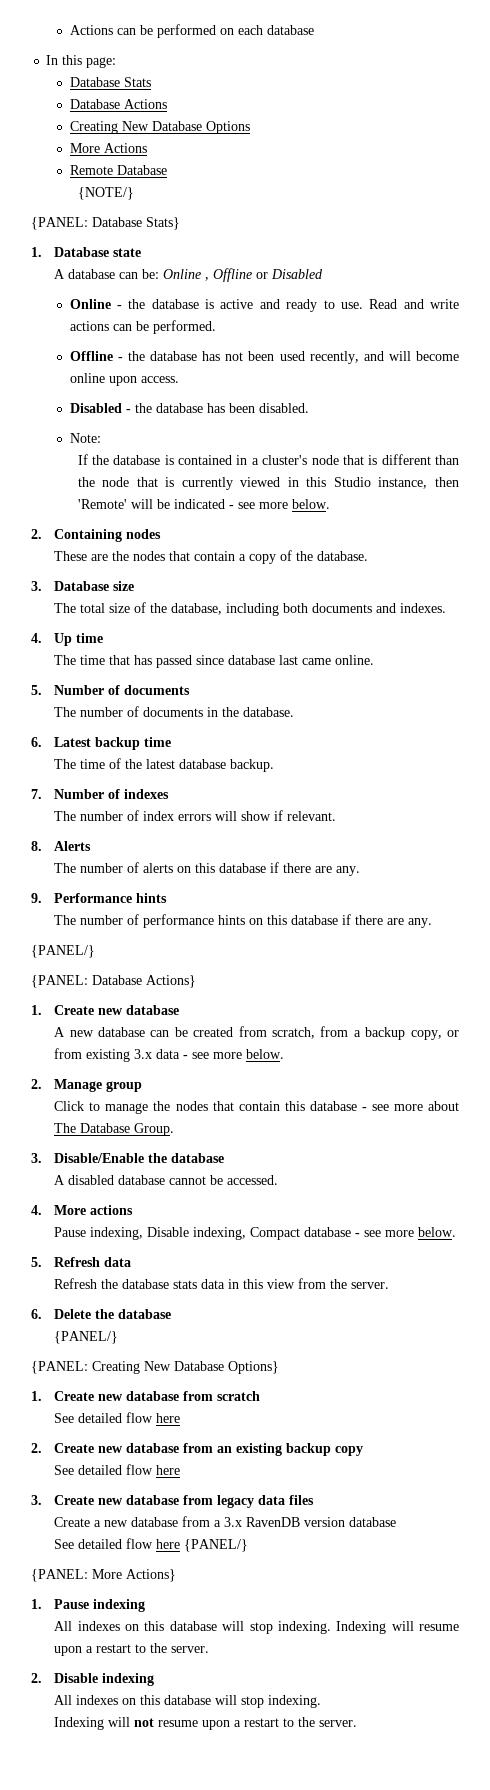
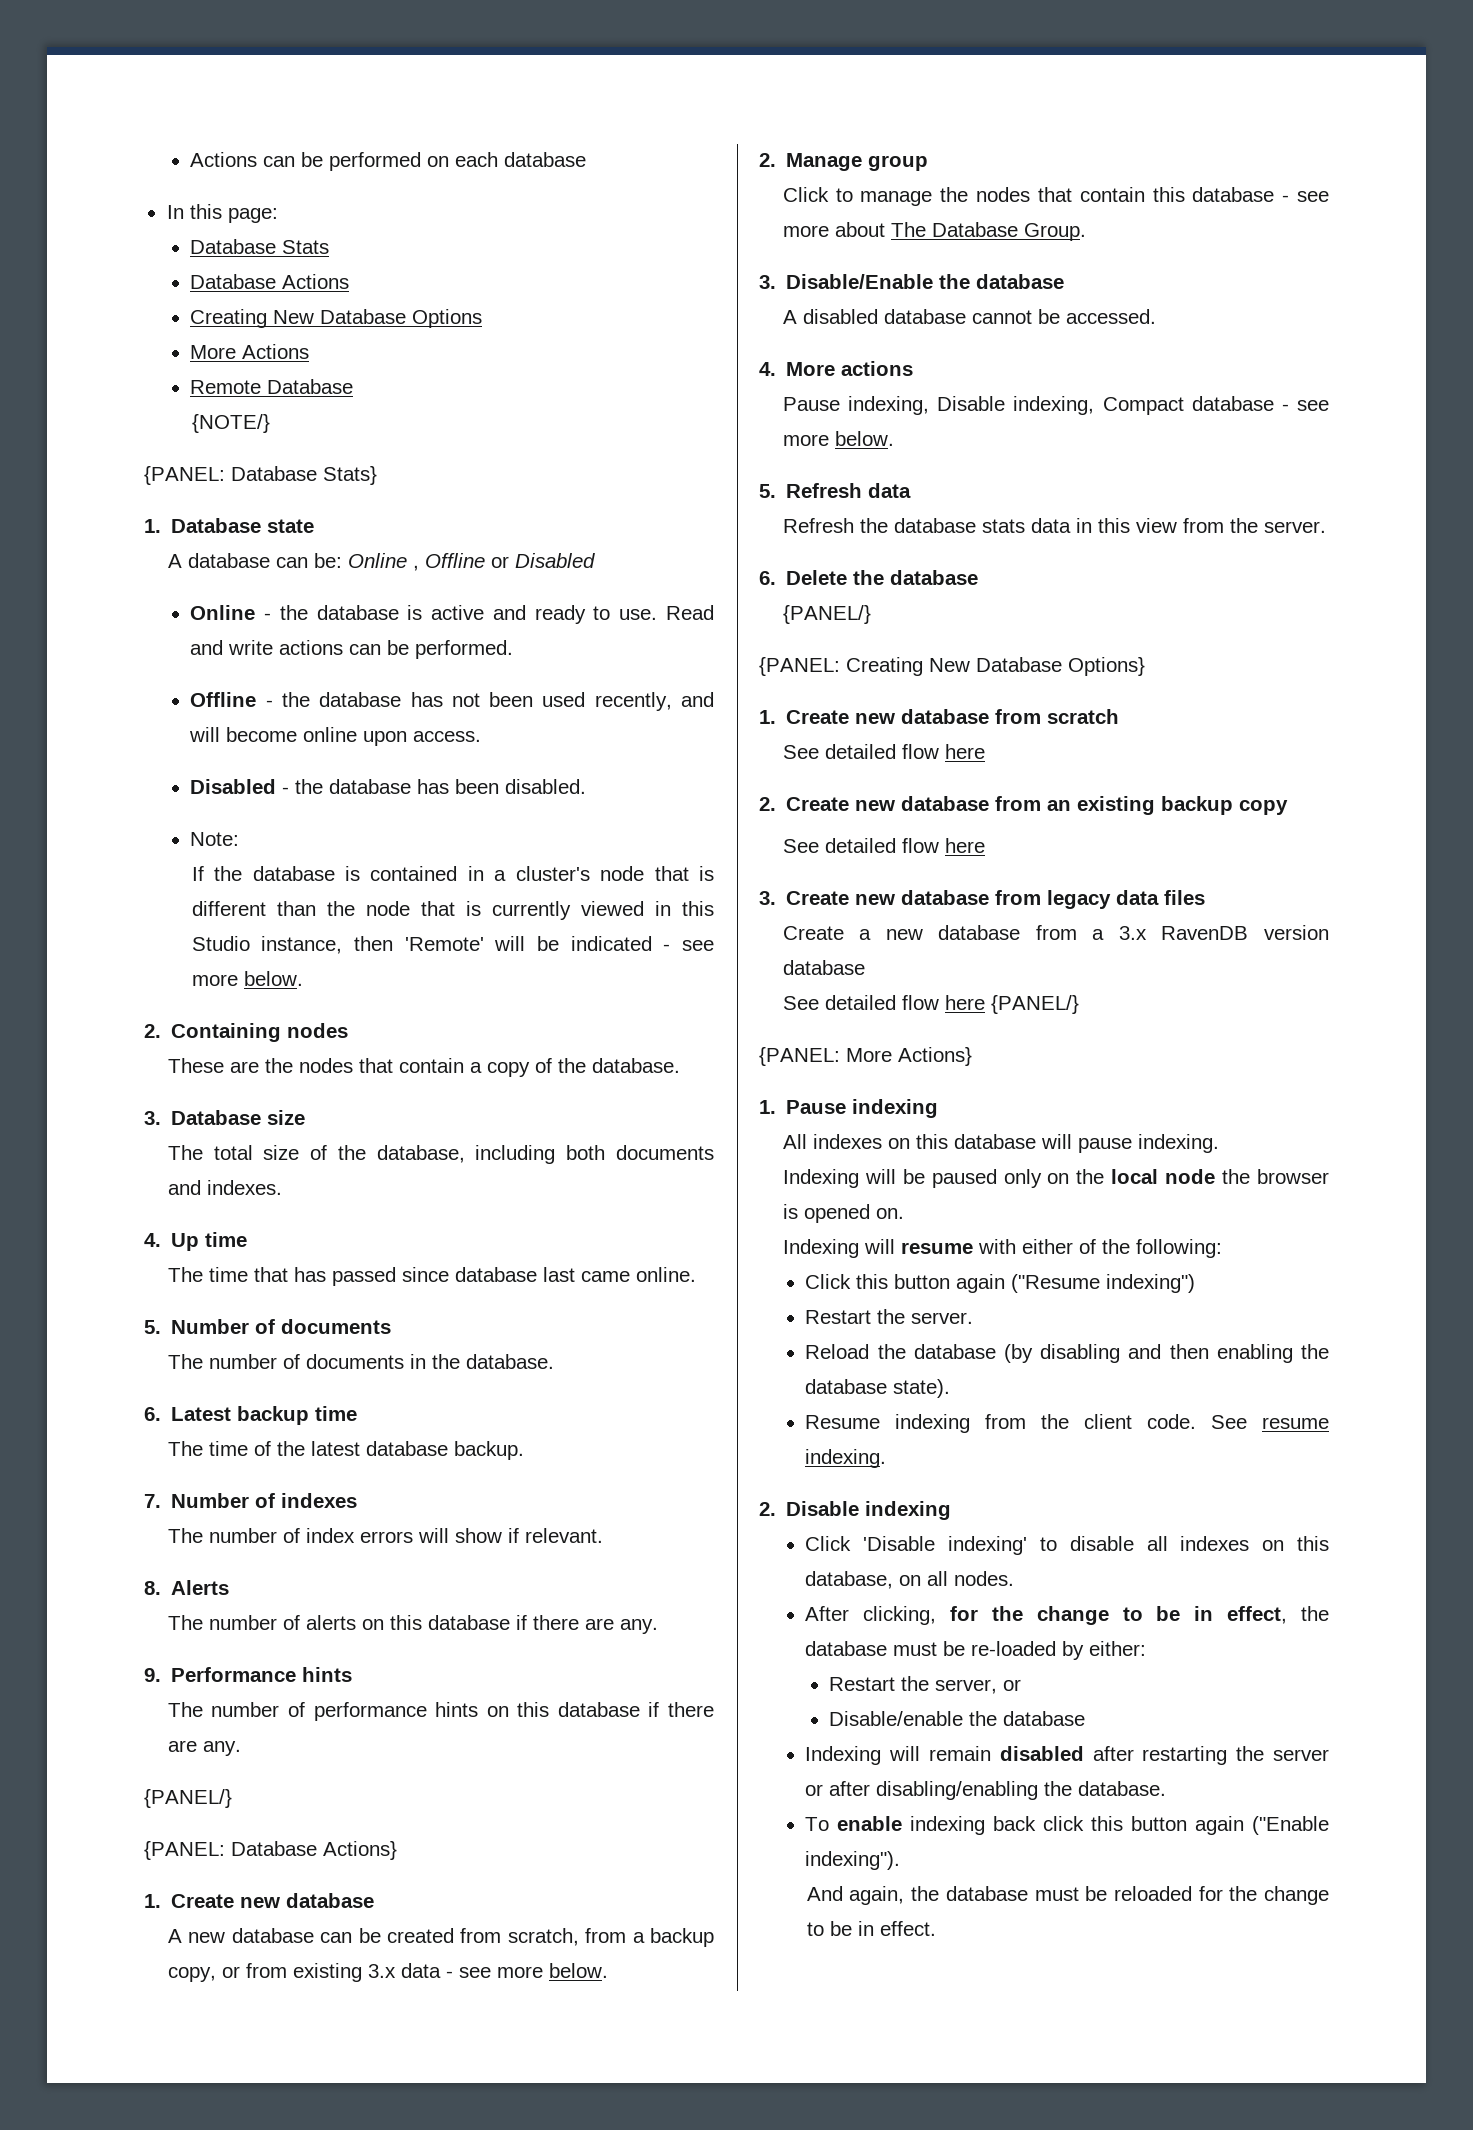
[249,1621,459,1634] [54,1643,210,1656] [31,1673,155,1686] [54,1695,322,1708] [54,1717,358,1730] stop indexing. Indexing will resume upon a restart to the server. // 2. Disable indexing // All indexes on this database will stop indexing. // Indexing will not resume upon a restart to the server. -> [1077,1134,1219,1153] [782,1169,1329,1188] [782,1204,904,1223] [782,1239,1222,1258] [805,1274,1196,1293] [805,1309,974,1324] [805,1344,1329,1363] [805,1379,951,1398] [805,1414,1329,1433] [805,1449,887,1468] [759,1501,952,1520] [805,1536,1329,1555] [805,1571,1015,1589] [805,1606,1329,1625] [805,1641,1147,1660] [829,1676,1022,1694] [829,1711,1086,1726] [805,1746,1329,1765] [805,1781,1167,1800] [805,1816,1329,1835] [805,1851,901,1870] [806,1886,1329,1905] [806,1921,936,1936] pause indexing. // Indexing will be paused only on the local node the browser is opened on. // Indexing will resume with either of the following: // Click this button again ("Resume indexing") // Restart the server. // Reload the database (by disabling and then enabling the database state). // Resume indexing from the client code. See resume indexing. // 2. Disable indexing // Click 'Disable indexing' to disable all indexes on this database, on all nodes. // After clicking, for the change to be in effect, the database must be re-loaded by either: // Restart the server, or // Disable/enable the database // Indexing will remain disabled after restarting the server or after disabling/enabling the database. // To enable indexing back click this button again ("Enable indexing"). // And again, the database must be reloaded for the change to be in effect.

